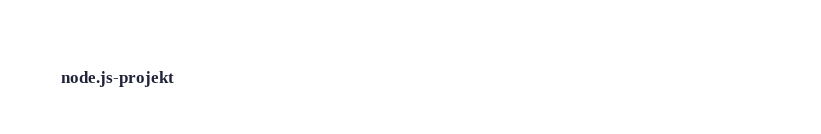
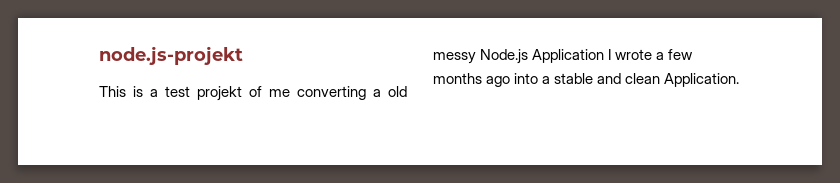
(174, 79) none -> [99,86,407,101] [433,49,694,64] [433,73,740,87] // This is a test projekt of me converting a old messy Node.js Application I wrote a few months ago into a stable and clean Application.

